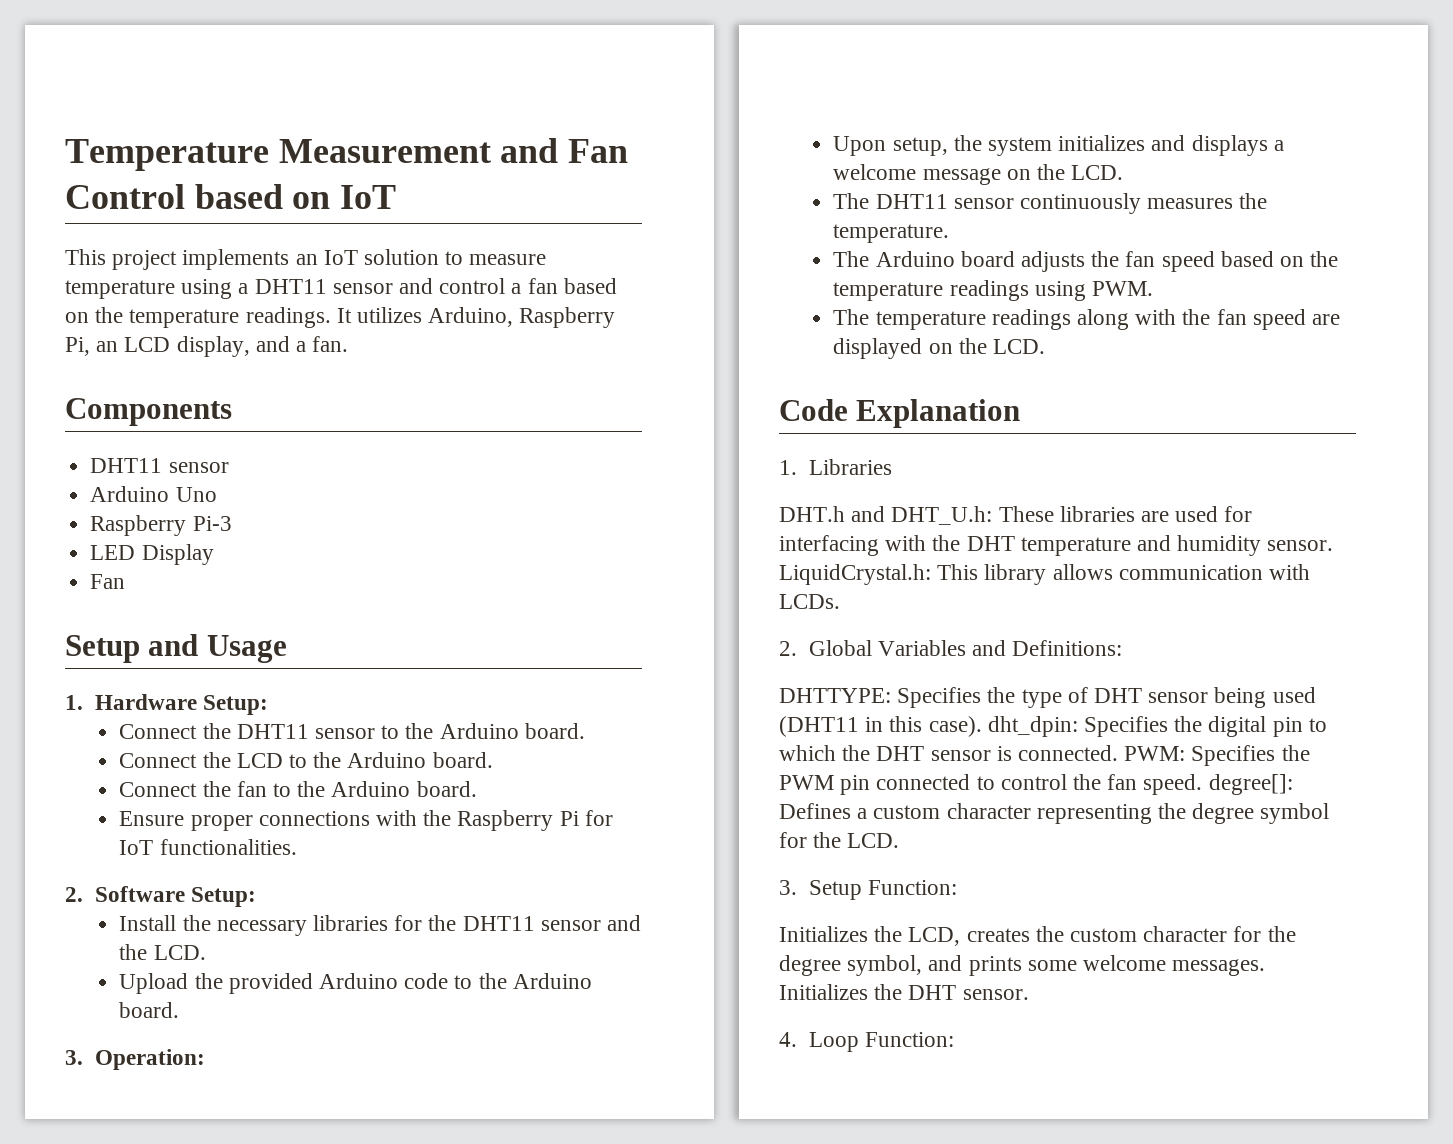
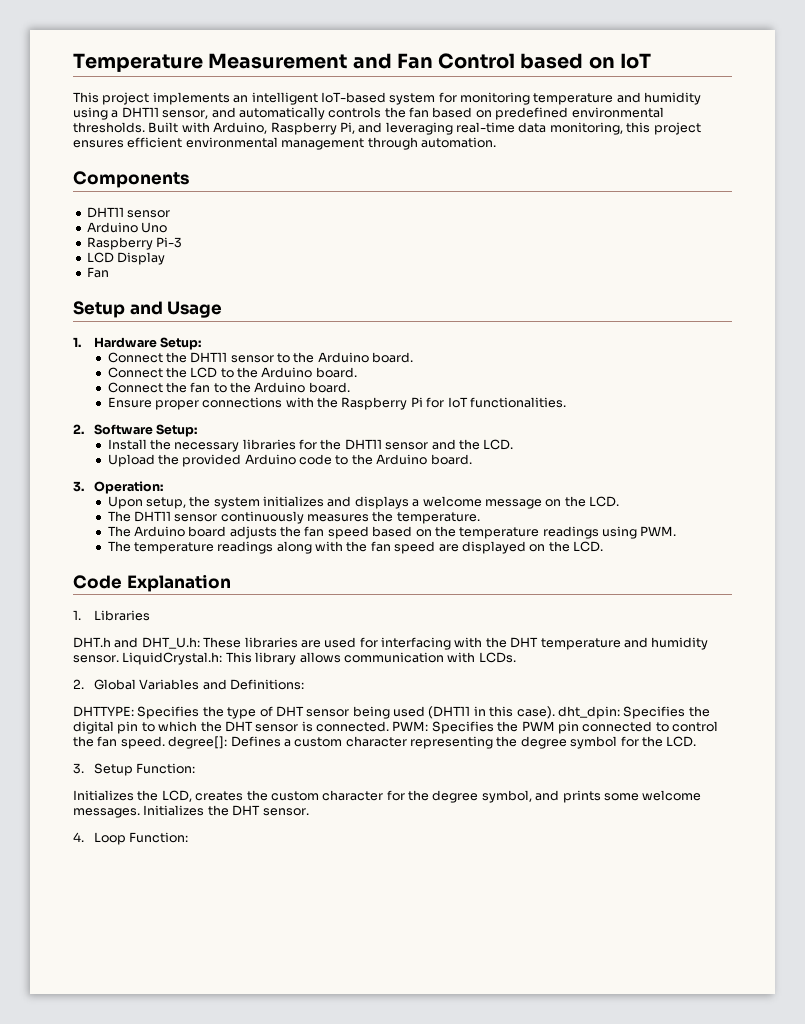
[323,249,547,265] [65,278,617,299] [65,307,616,328] [65,336,349,357] IoT solution to measure temperature using a DHT11 sensor and control a fan based on the temperature readings. It utilizes Arduino, Raspberry Pi, an LCD display, and a fan. -> [251,92,702,105] [73,107,664,120] [73,122,701,135] [73,137,496,150] intelligent IoT-based system for monitoring temperature and humidity using a DHT11 sensor, and automatically controls the fan based on predefined environmental thresholds. Built with Arduino, Raspberry Pi, and leveraging real-time data monitoring, this project ensures efficient environmental management through automation.
[90,545,136,560] LED -> [86,252,114,263] LCD

